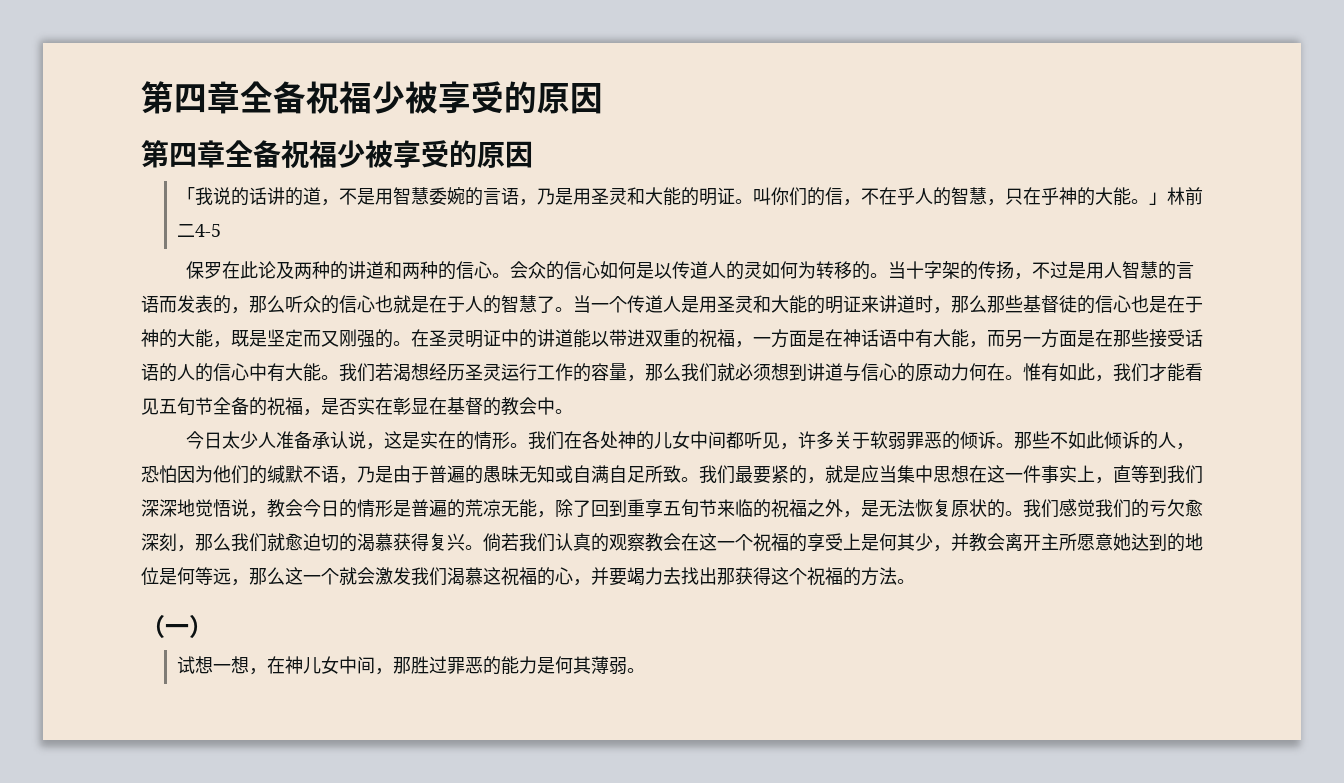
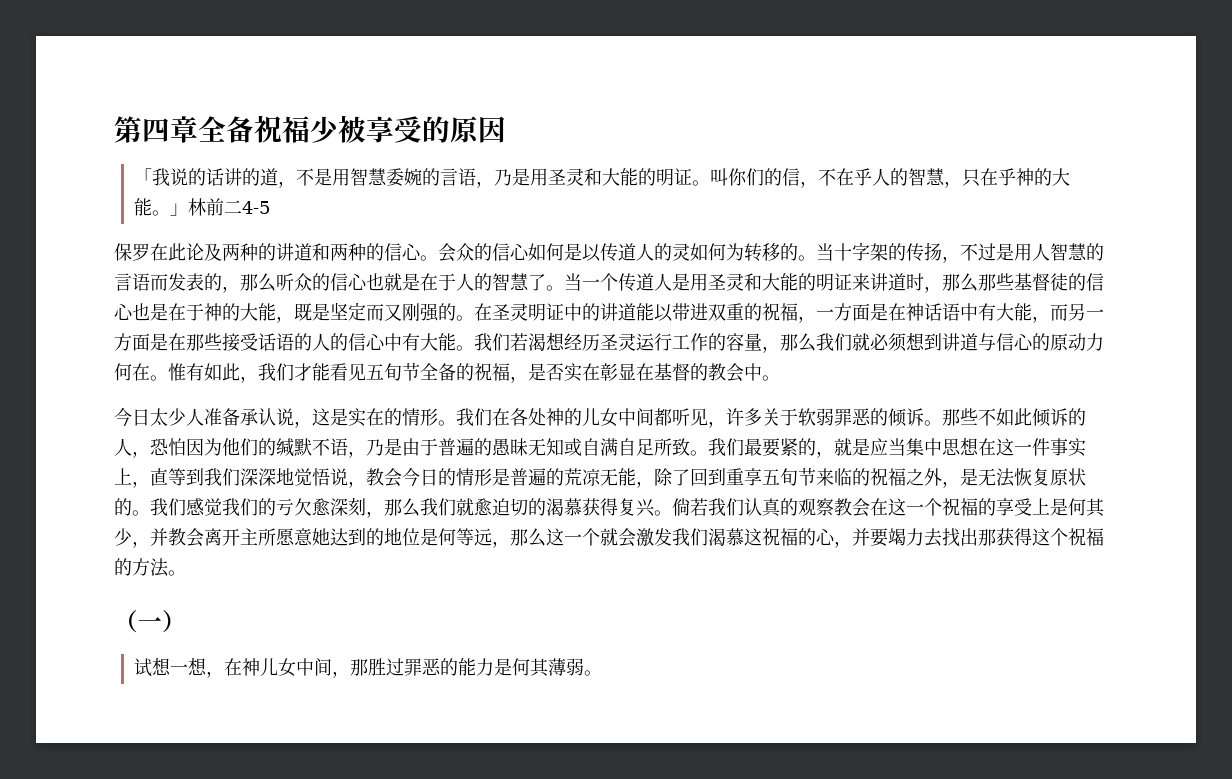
[141,81,603,114] [141,140,533,168] 第四章全备祝福少被享受的原因 // 第四章全备祝福少被享受的原因 -> [114,115,506,143] 第四章全备祝福少被享受的原因

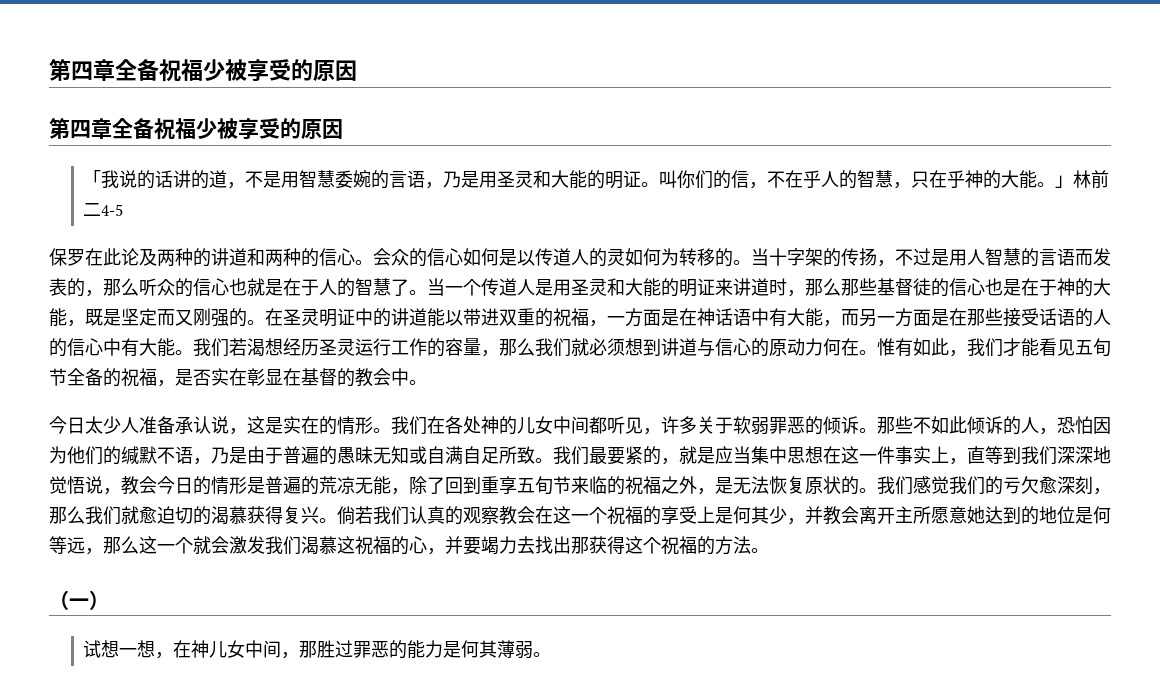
[114,115,506,143] 第四章全备祝福少被享受的原因 -> [49,59,357,82] [49,118,343,140] 第四章全备祝福少被享受的原因 // 第四章全备祝福少被享受的原因

